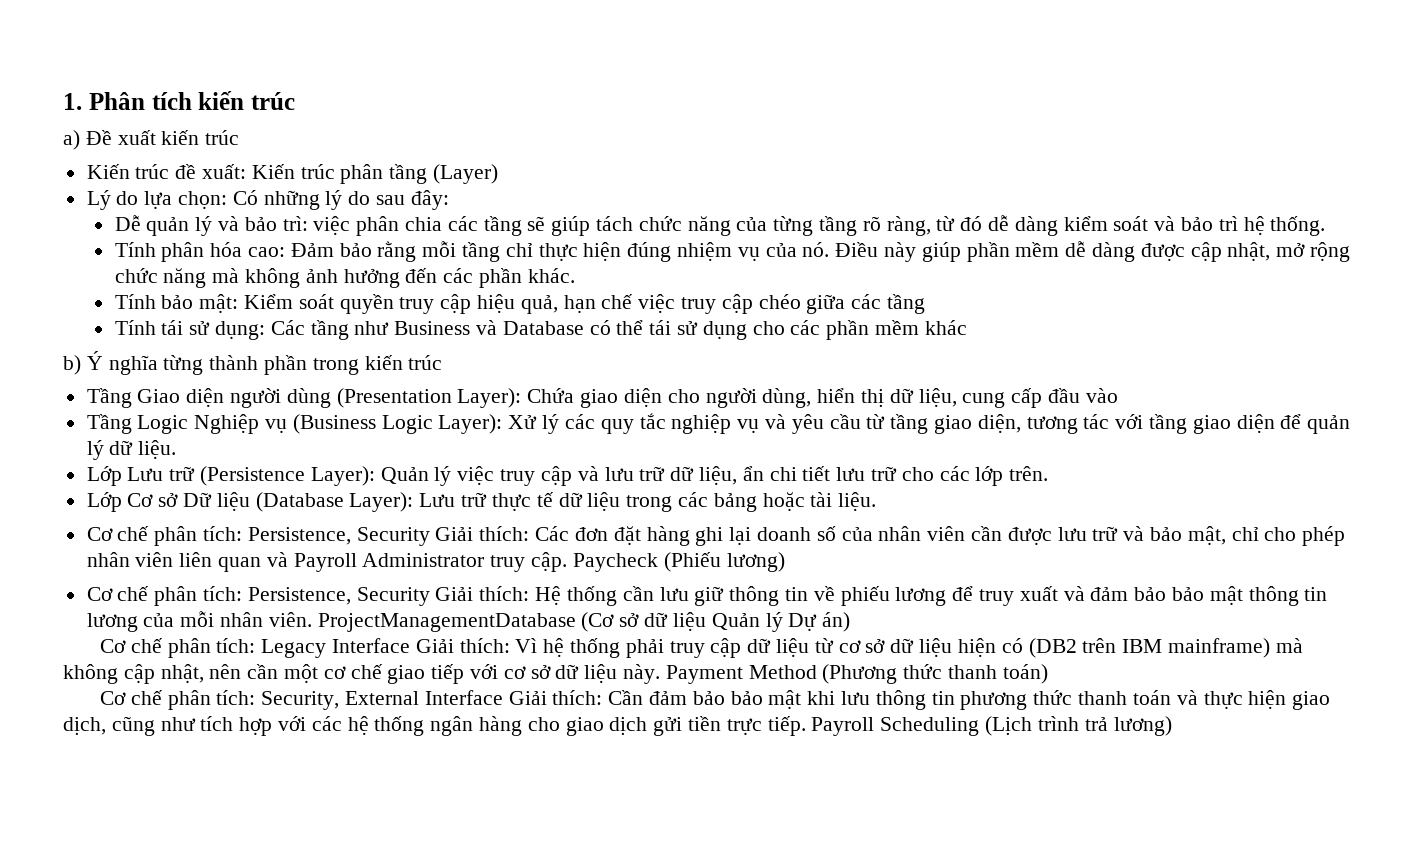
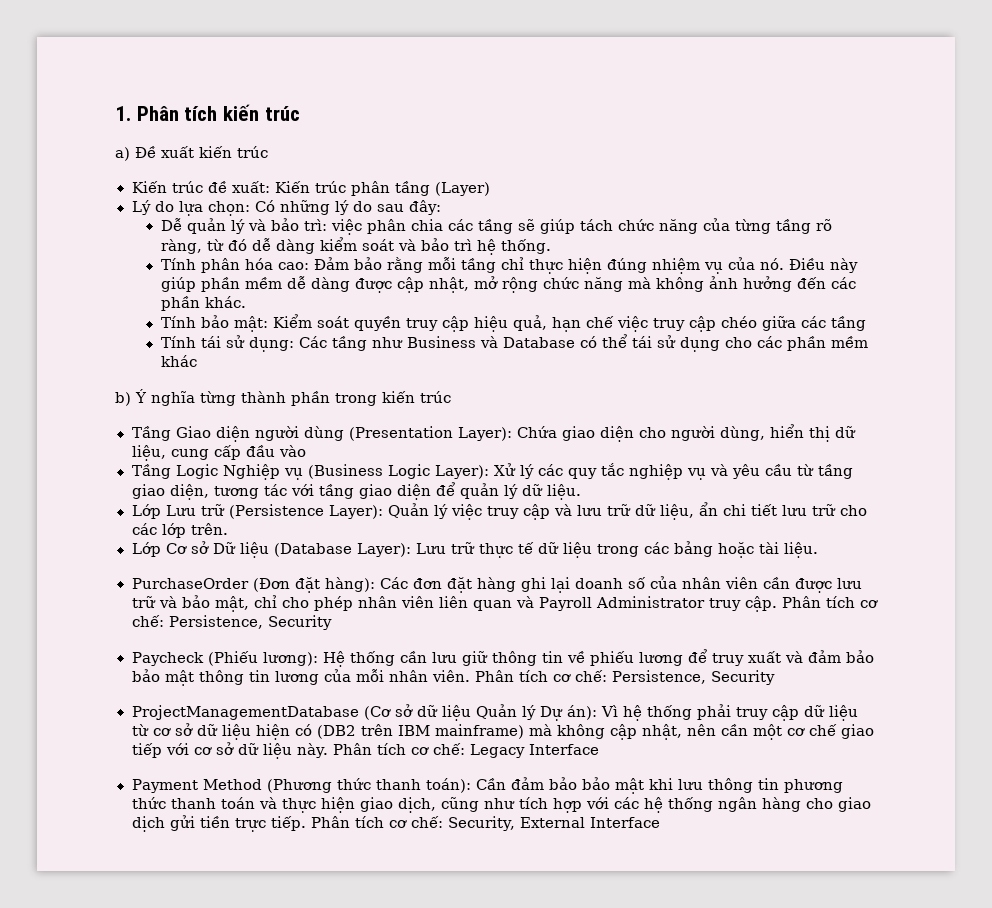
[86,526,530,546] Cơ chế phân tích: Persistence, Security Giải thích: -> [131,577,375,593] PurchaseOrder (Đơn đặt hàng):
[572,552,785,572] [86,586,530,606] Paycheck (Phiếu lương) // Cơ chế phân tích: Persistence, Security Giải thích: -> [781,596,878,608] [131,615,332,630] [131,651,318,666] Phân tích cơ chế: Persistence, Security // Paycheck (Phiếu lương):
(312, 619) none -> [474,670,775,685] Phân tích cơ chế: Persistence, Security //
[822,612,851,632] [99,638,510,658] án) // Cơ chế phân tích: Legacy Interface Giải thích: -> [566,705,597,720] án):
(661, 674) none -> [333,743,600,758] Phân tích cơ chế: Legacy Interface //
[1002,664,1048,684] [99,690,603,710] toán) // Cơ chế phân tích: Security, External Interface Giải thích: -> [425,778,471,793] toán):
[811,716,1172,736] Payroll Scheduling (Lịch trình trả lương) -> [310,816,661,831] Phân tích cơ chế: Security, External Interface

